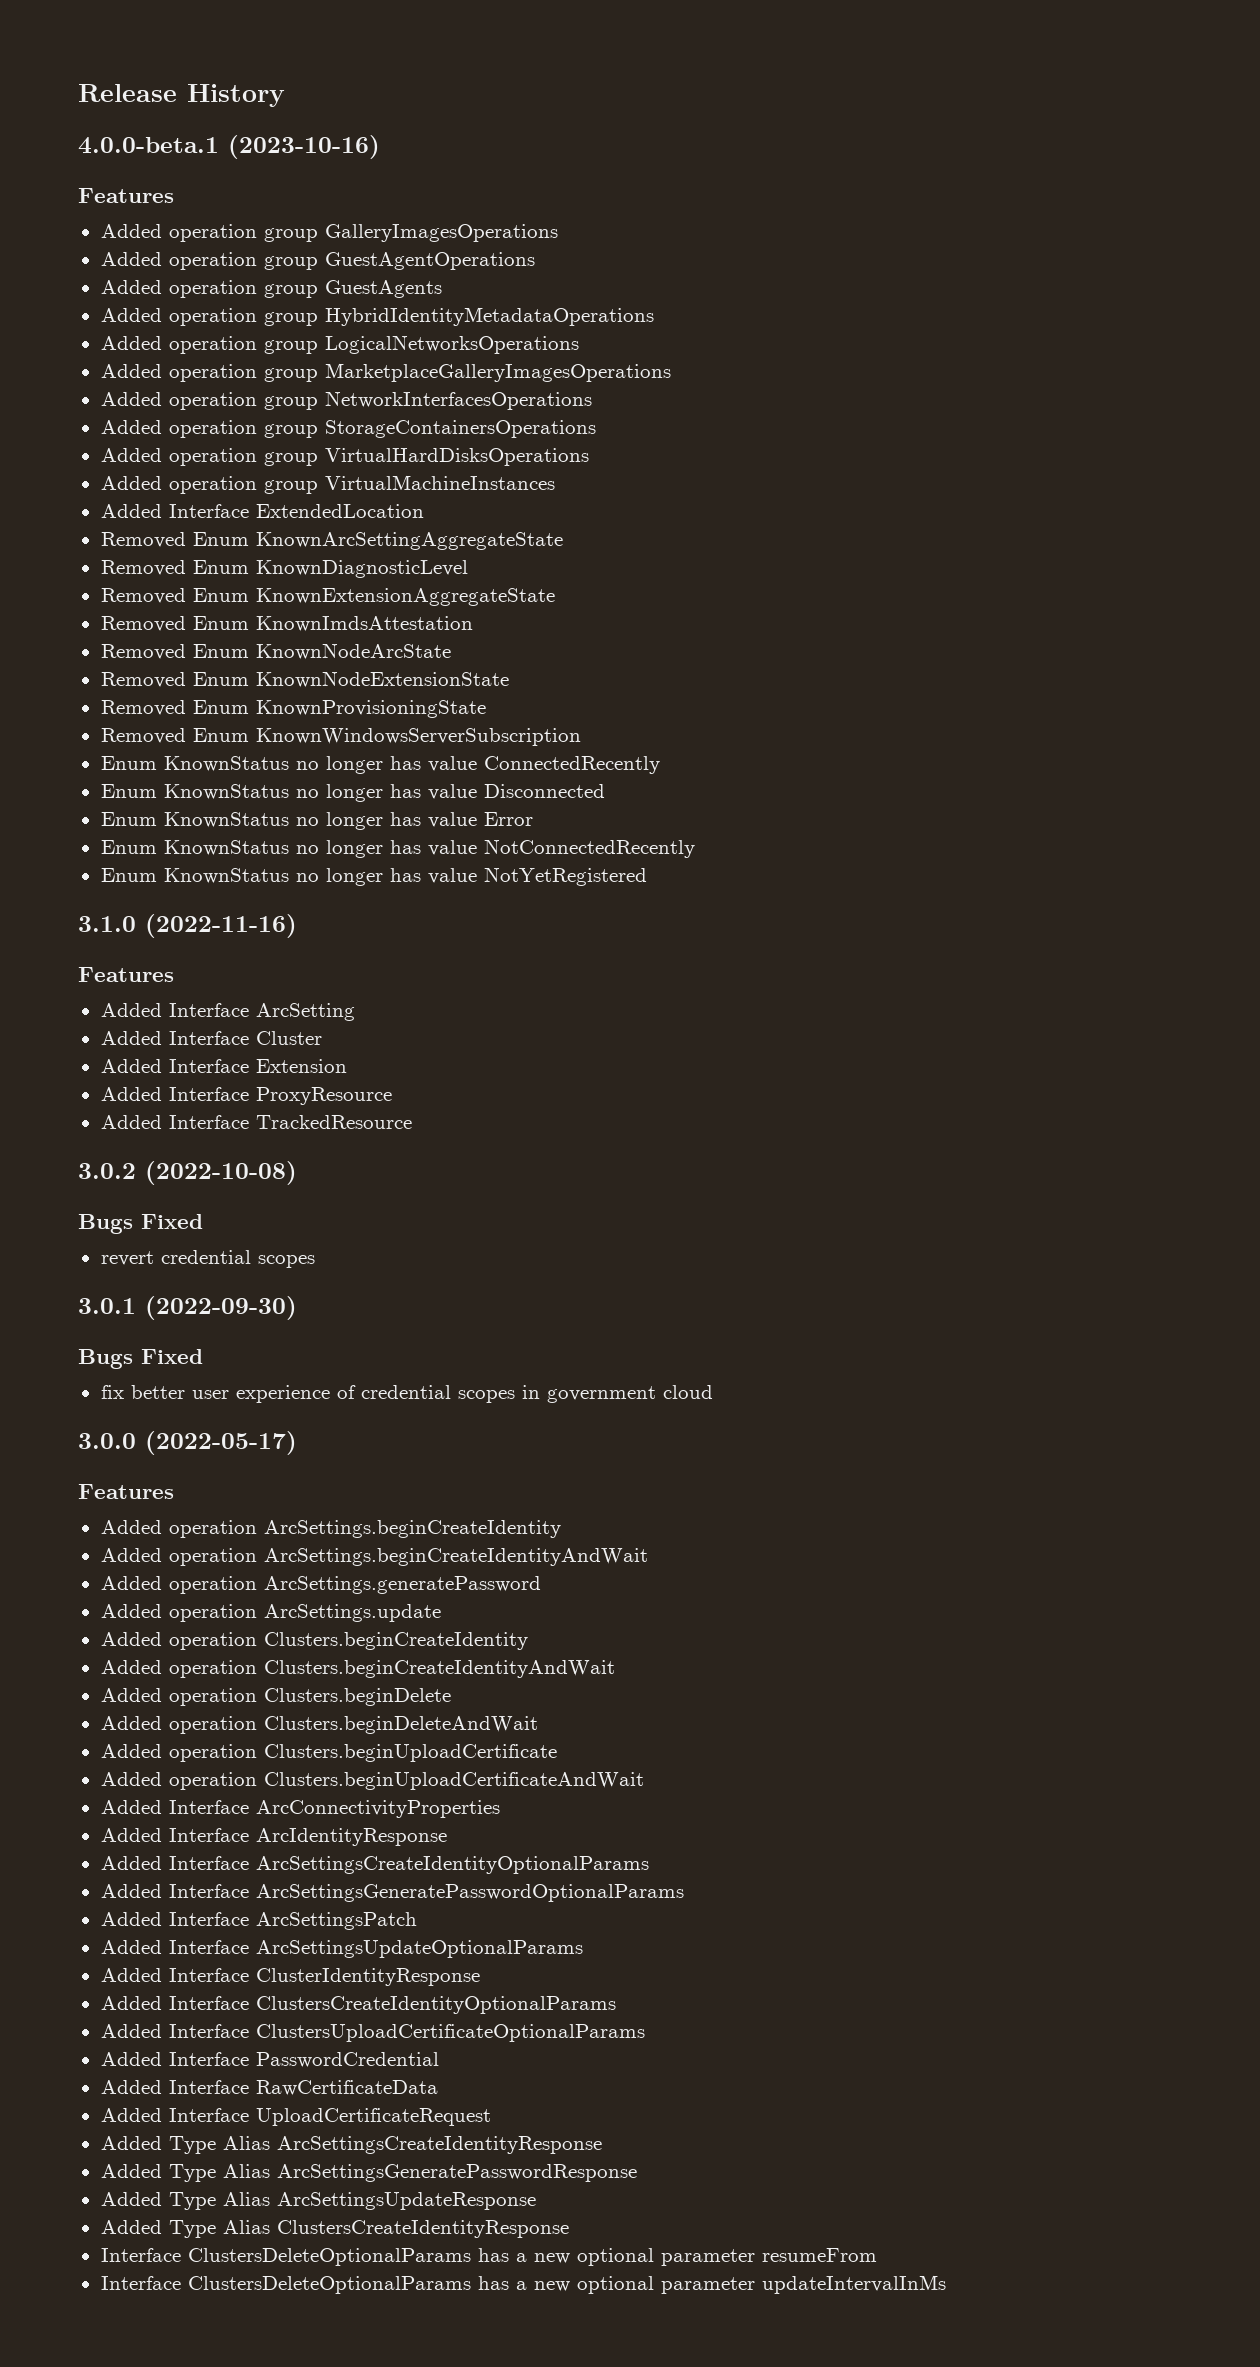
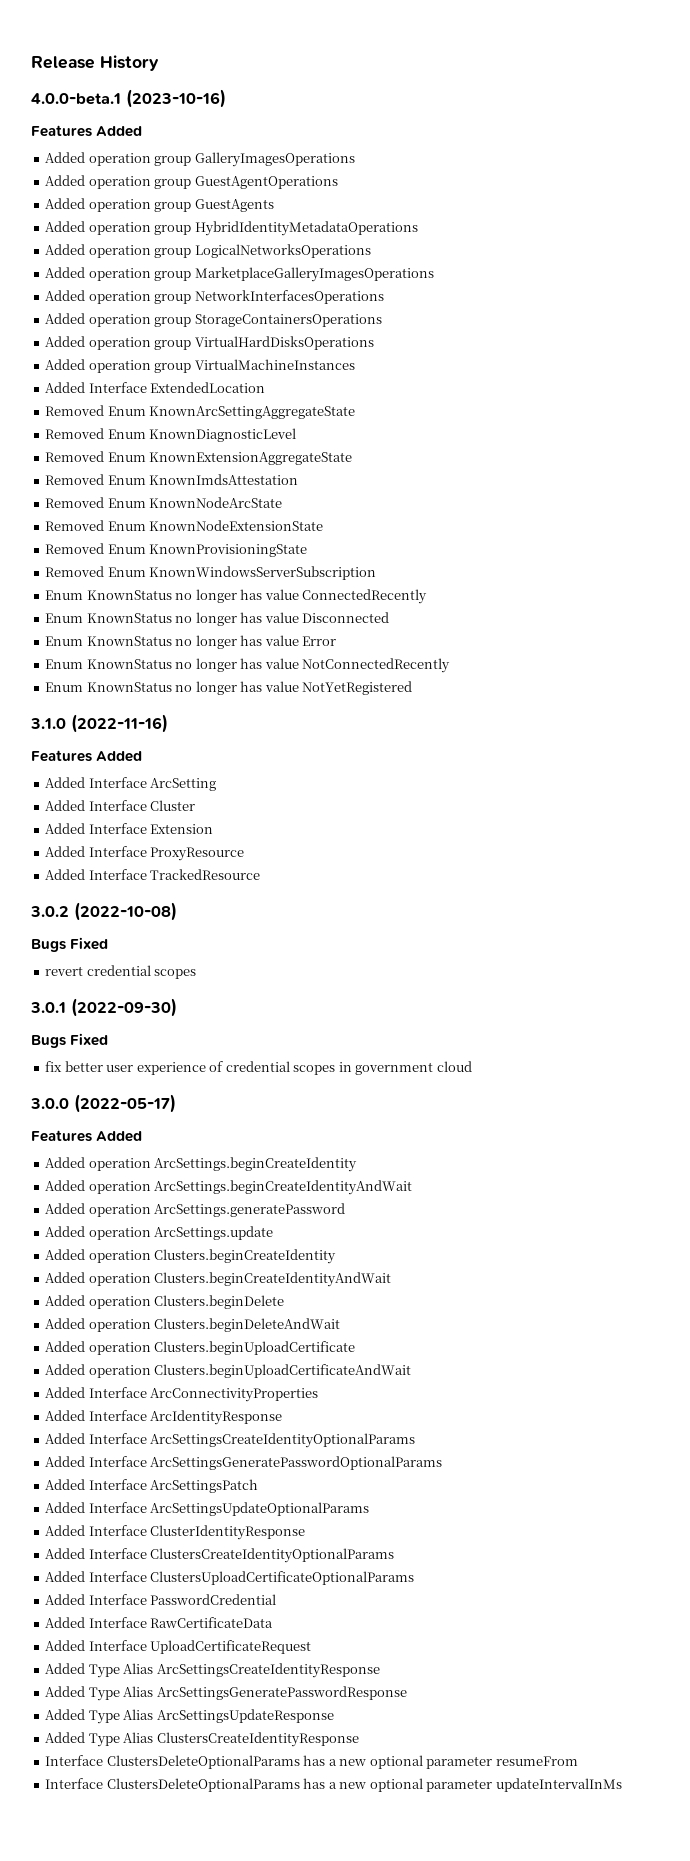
(174, 195) none -> [96,126,143,137] Added
(174, 974) none -> [96,751,143,762] Added
(174, 1491) none -> [96,1131,143,1142] Added

